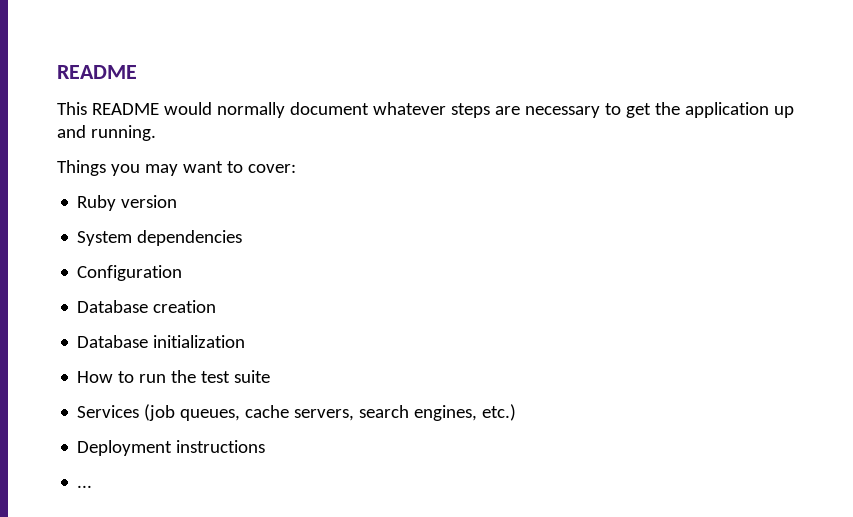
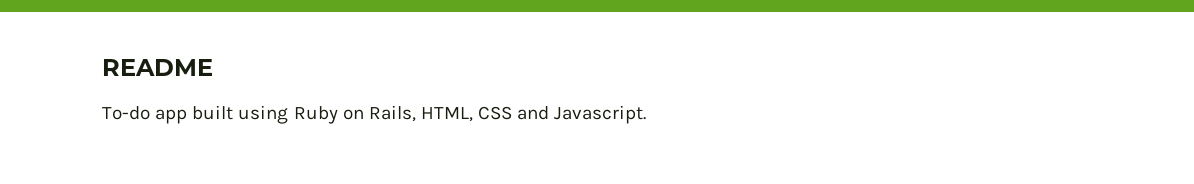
[57,102,794,118] [57,125,156,141] [57,160,296,176] [77,195,178,211] [77,230,243,246] [77,265,183,281] [77,300,217,313] [77,335,246,348] [77,370,271,383] [77,404,517,421] [77,440,266,456] [77,485,93,488] This README would normally document whatever steps are necessary to get the application up and running. // Things you may want to cover: // Ruby version // System dependencies // Configuration // Database creation // Database initialization // How to run the test suite // Services (job queues, cache servers, search engines, etc.) // Deployment instructions // ... -> [102,105,647,124] To-do app built using Ruby on Rails, HTML, CSS and Javascript.

